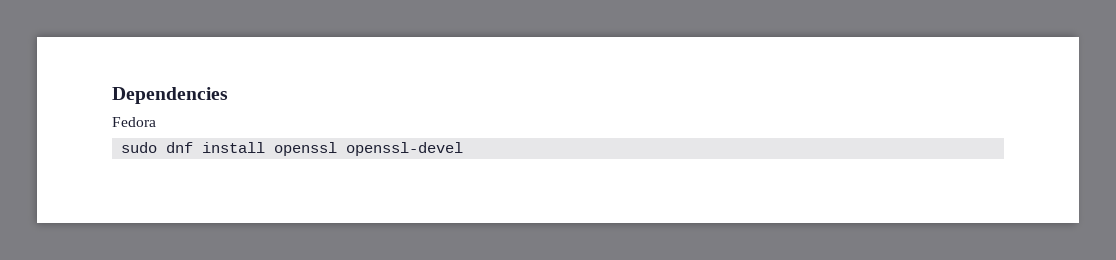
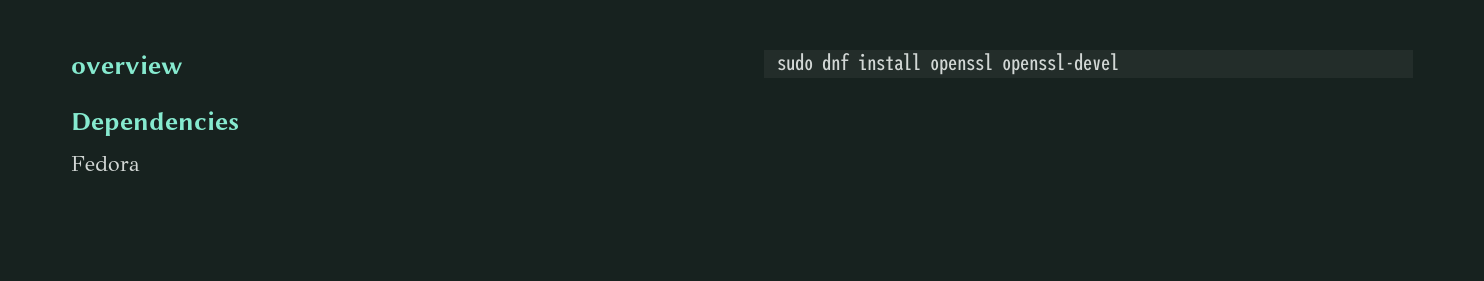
(112, 95) none -> [71,55,183,74] overview //

